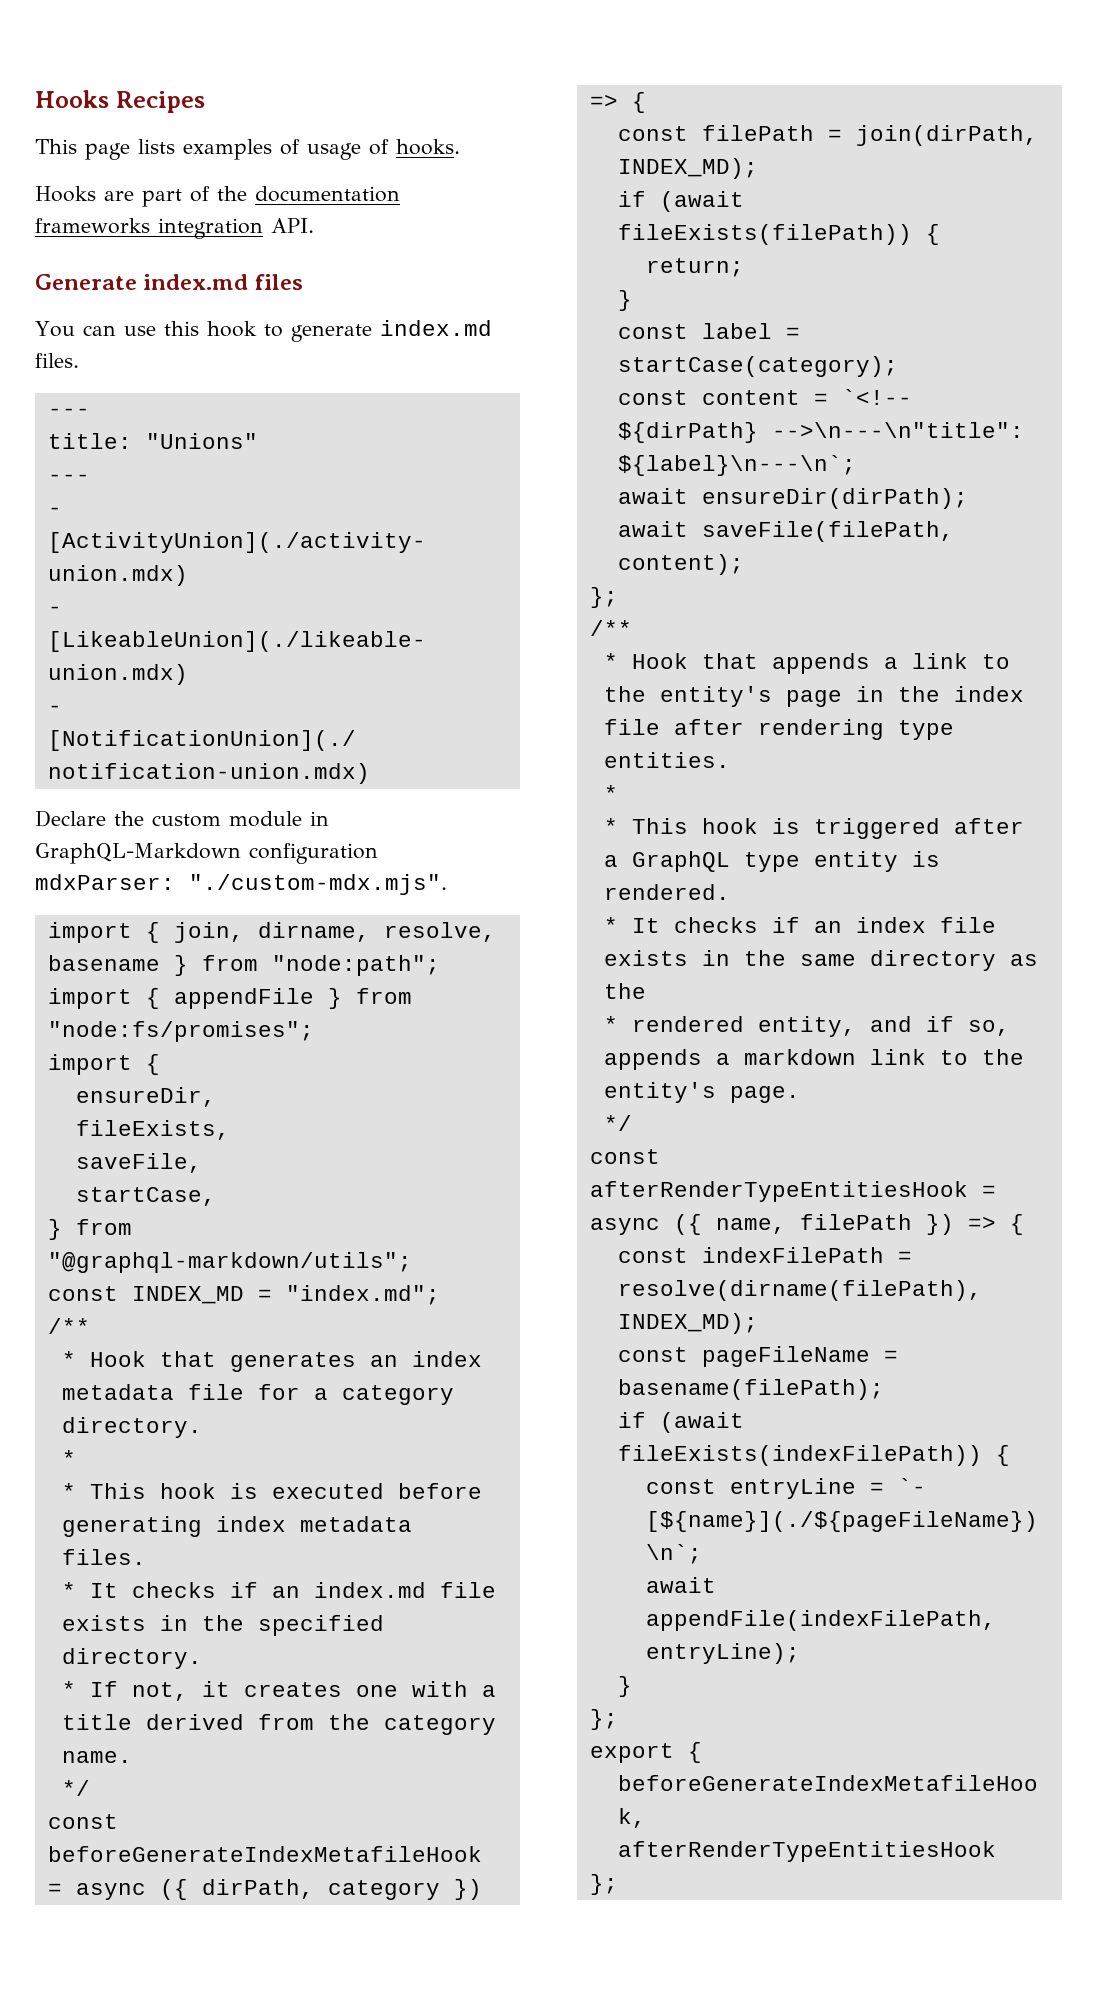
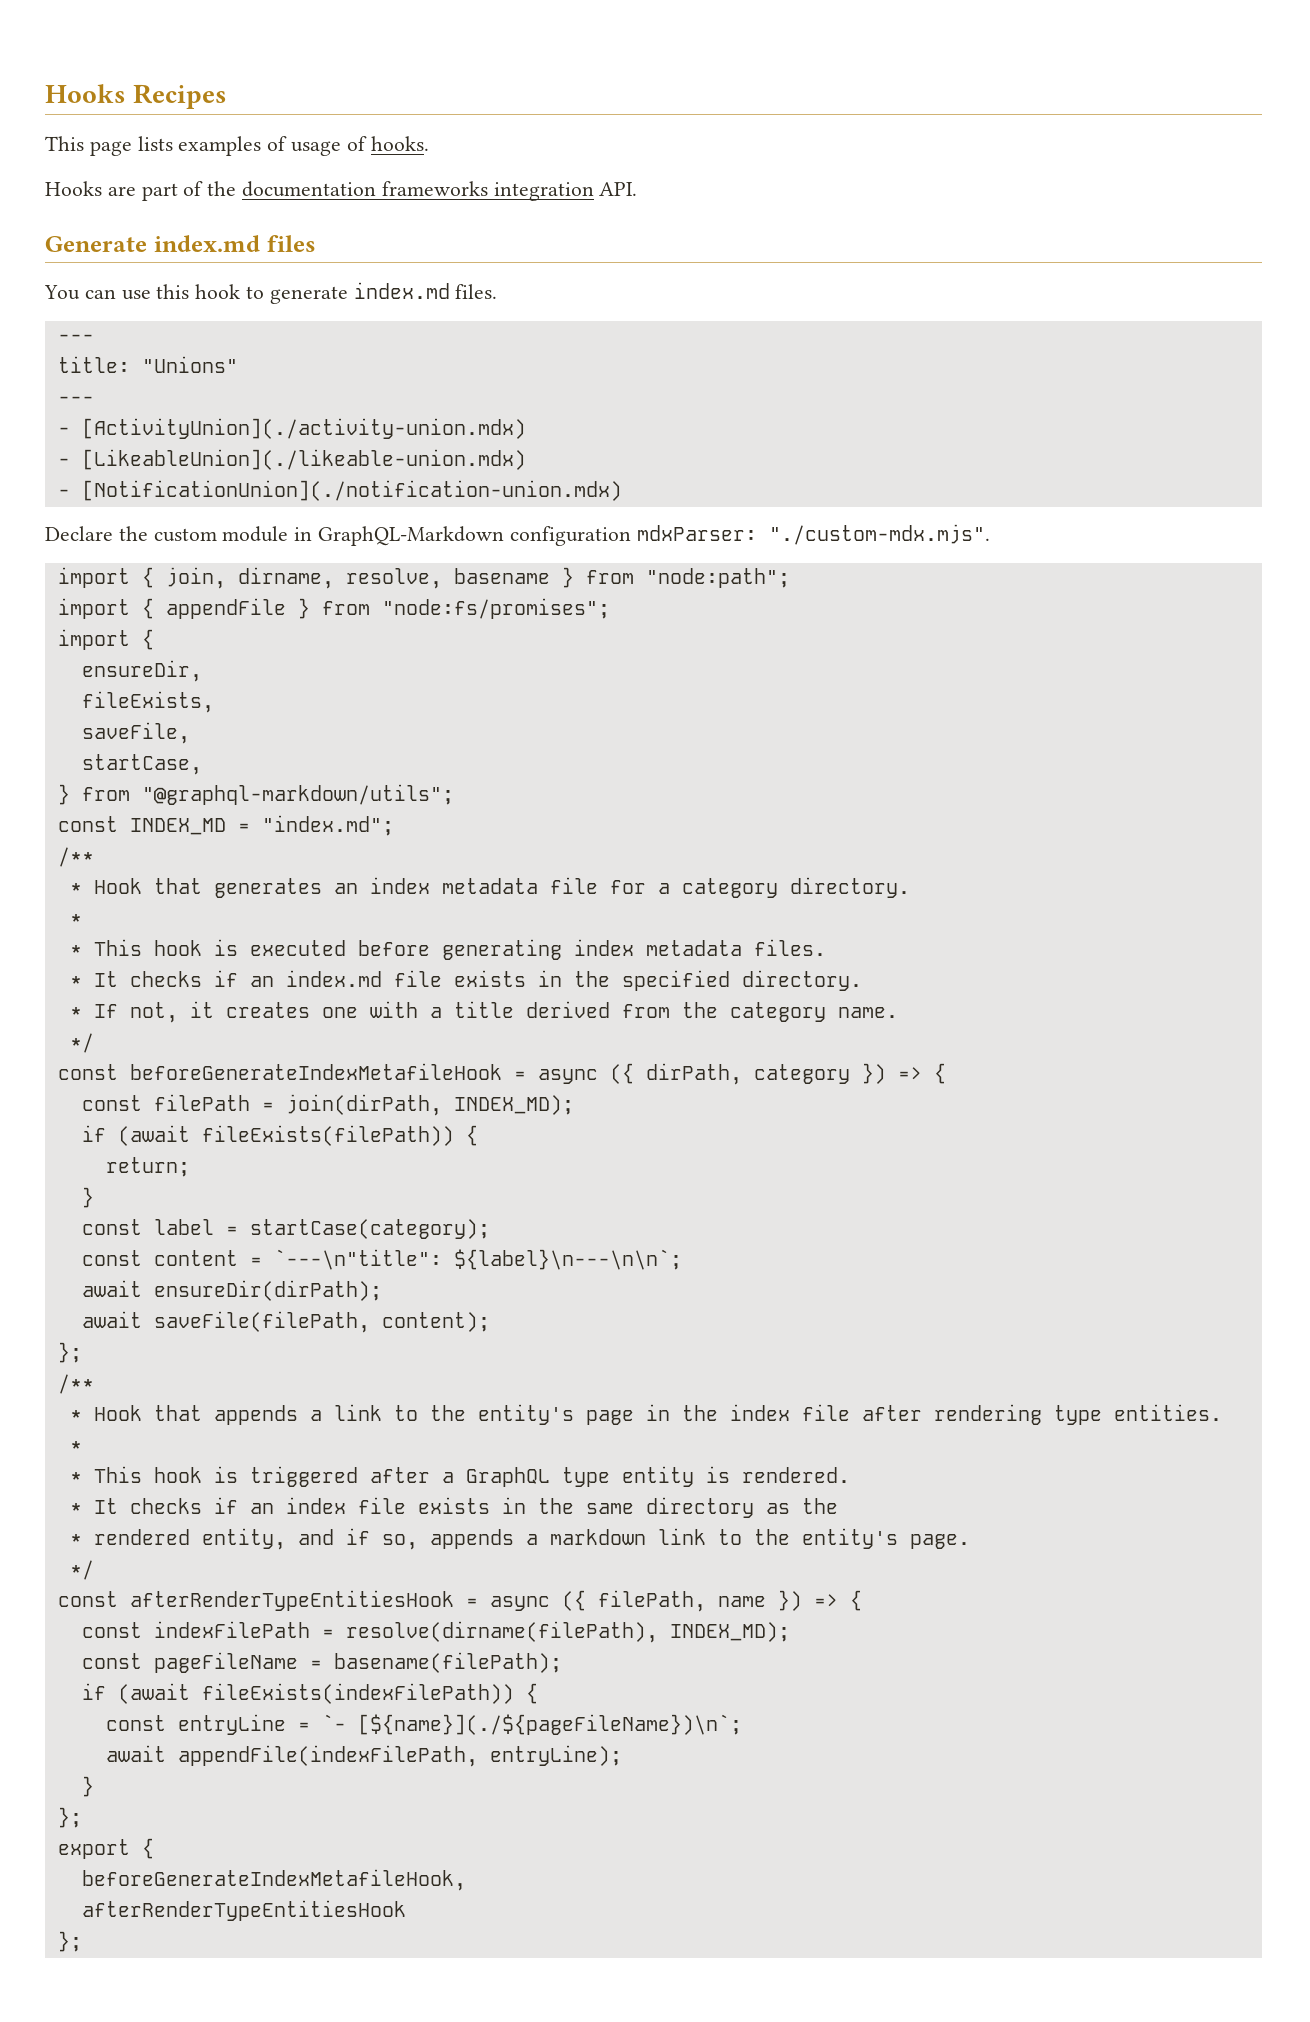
[841,389,912,405] [617,422,1024,443] [617,455,856,476] `<!-- ${dirPath} -->\n---\n"title": ${label}\n---\n`; -> [273,1249,682,1270] `---\n"title": ${label}\n---\n\n`;
[715,1214,912,1234] name, filePath -> [597,1590,766,1612] filePath, name

